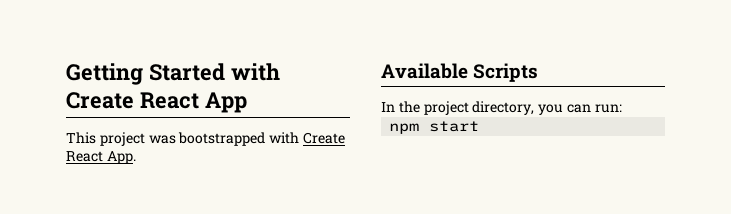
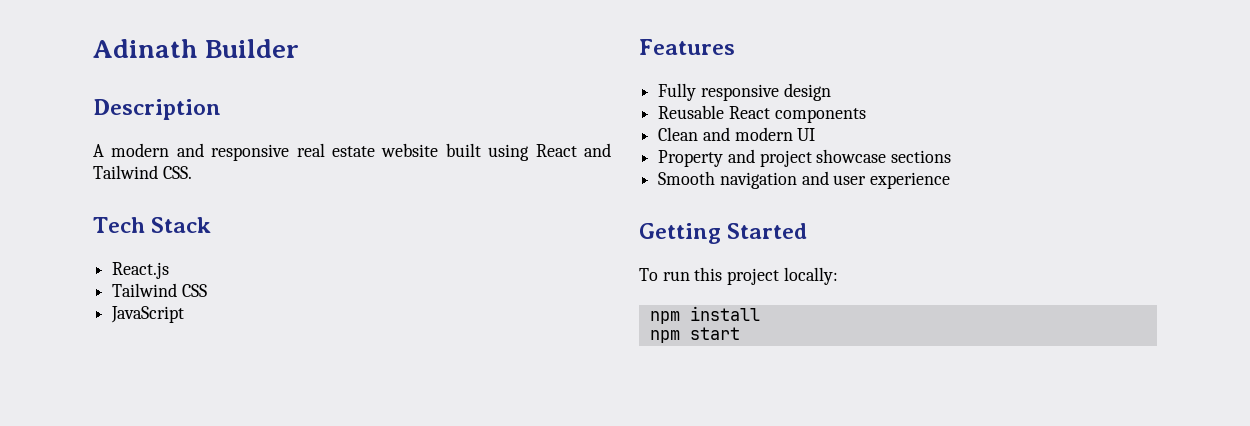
[66,63,280,85] [66,92,247,113] [66,132,345,146] [66,151,136,164] [381,63,539,82] [381,101,622,115] Getting Started with Create React App // This project was bootstrapped with Create React App. // Available Scripts // In the project directory, you can run: -> [93,39,300,58] [93,99,221,120] [93,143,611,161] [93,165,192,179] [93,217,212,233] [112,262,170,279] [112,283,207,297] [111,306,185,323] [639,39,735,55] [658,83,831,101] [658,105,866,123] [658,127,816,141] [658,149,952,167] [658,171,951,189] [639,223,808,244] [639,267,838,285] [649,306,760,324] Adinath Builder // Description // A modern and responsive real estate website built using React and Tailwind CSS. // Tech Stack // React.js // Tailwind CSS // JavaScript // Features // Fully responsive design // Reusable React components // Clean and modern UI // Property and project showcase sections // Smooth navigation and user experience // Getting Started // To run this project locally: // npm install

